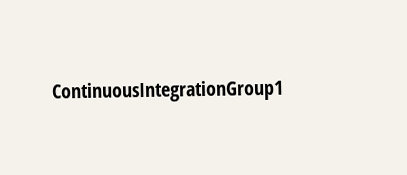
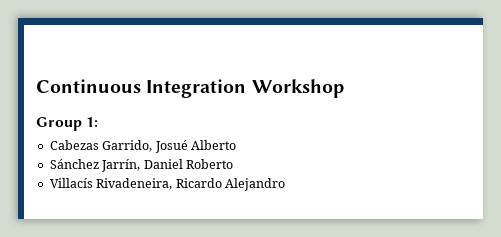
[51,79,284,104] ContinuousIntegrationGroup1 -> [36,79,344,98] [36,117,99,131] [49,140,236,153] [49,159,233,172] [49,178,285,191] Continuous Integration Workshop // Group 1: // Cabezas Garrido, Josué Alberto // Sánchez Jarrín, Daniel Roberto // Villacís Rivadeneira, Ricardo Alejandro

